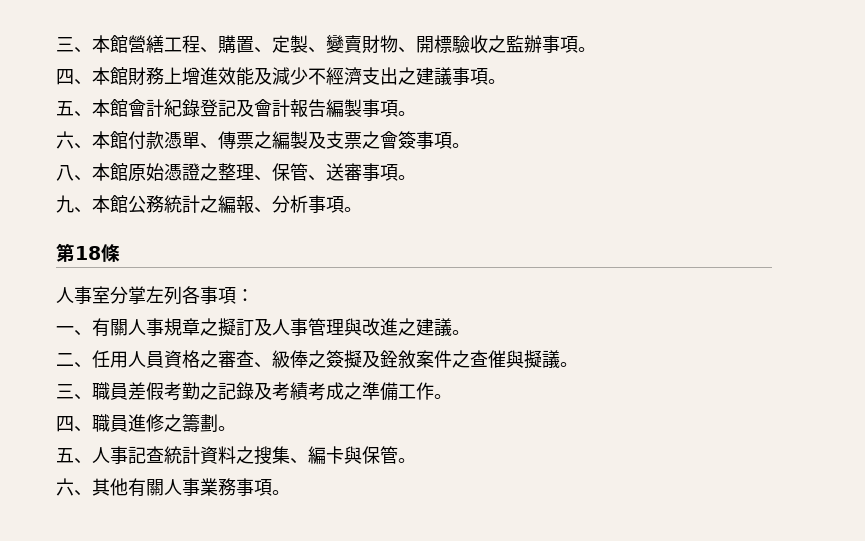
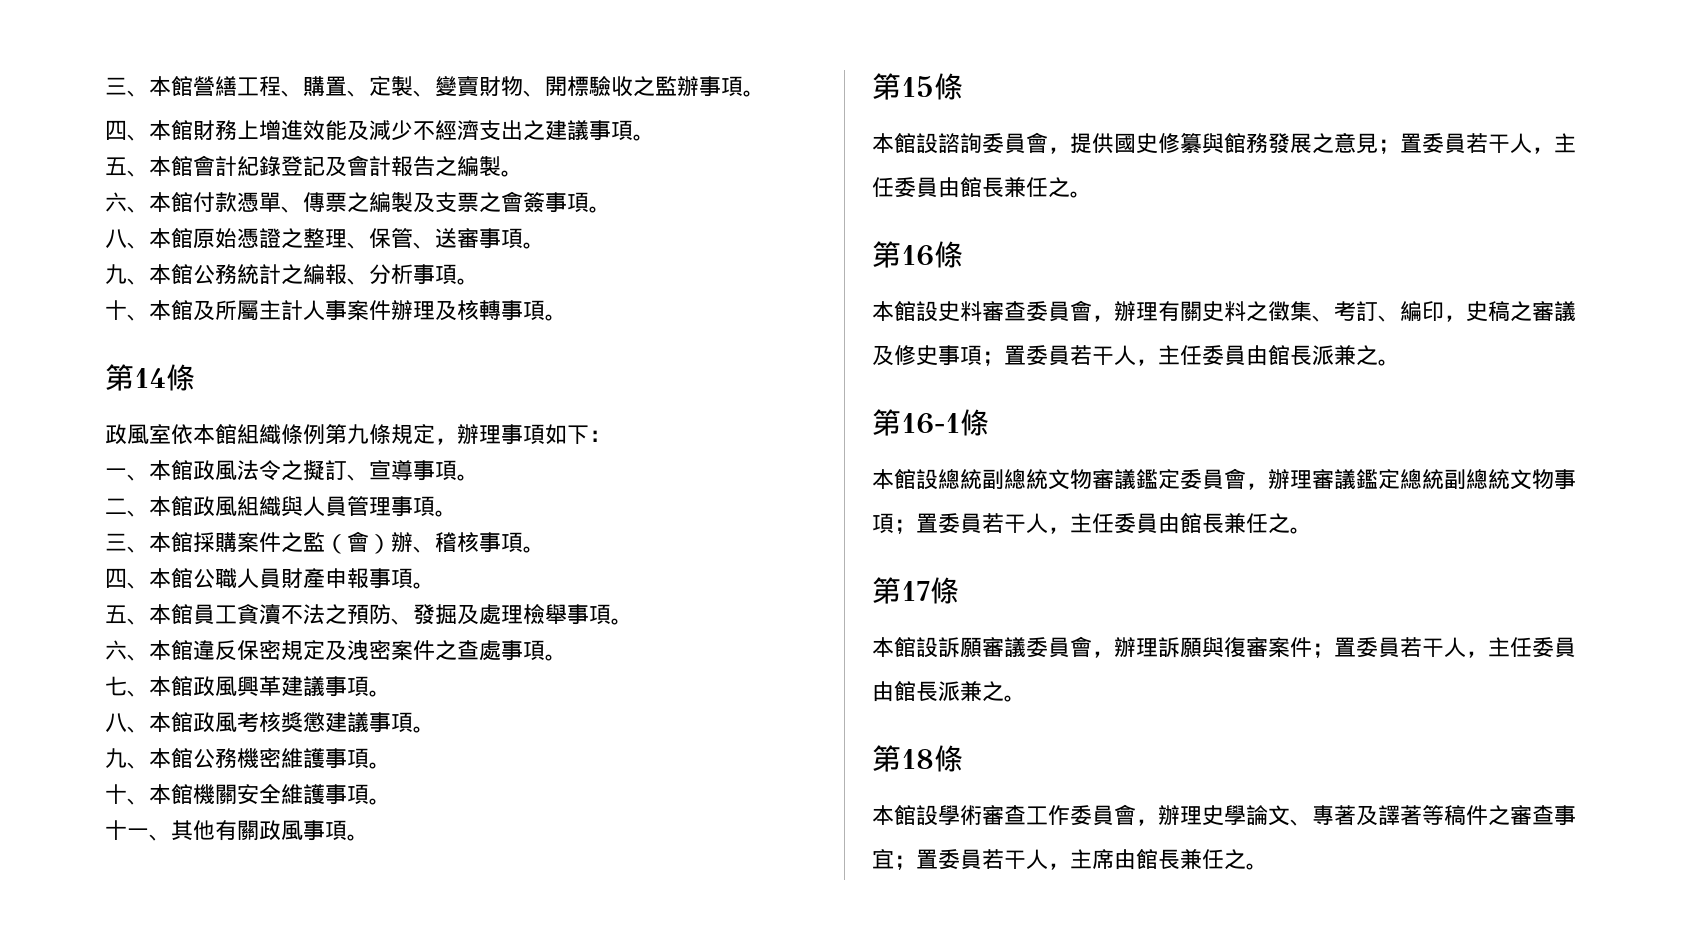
[326,99,398,118] 編製事項 -> [435,156,501,177] 之編製
[56,243,120,262] [56,286,254,305] [56,318,470,337] [56,350,578,369] [56,382,452,401] [56,414,236,432] [56,446,416,465] [56,478,74,496] // 第18條 // 人事室分掌左列各事項： // 一、有關人事規章之擬訂及人事管理與改進之建議。 // 二、任用人員資格之審查、級俸之簽擬及銓敘案件之查催與擬議。 // 三、職員差假考勤之記錄及考績考成之準備工作。 // 四、職員進修之籌劃。 // 五、人事記查統計資料之搜集、編卡與保管。 // 六 -> [105,300,567,321] [105,364,195,391] [105,424,611,445] [105,460,479,481] [105,496,457,517] [105,531,545,554] [105,568,435,589] [105,604,633,625] [105,640,567,661] [105,676,391,697] [105,711,435,733] [105,748,391,769] [105,784,391,805] [105,820,149,840] // 十、本館及所屬主計人事案件辦理及核轉事項。 // 第14條 // 政風室依本館組織條例第九條規定，辦理事項如下： // 一、本館政風法令之擬訂、宣導事項。 // 二、本館政風組織與人員管理事項。 // 三、本館採購案件之監（會）辦、稽核事項。 // 四、本館公職人員財產申報事項。 // 五、本館員工貪瀆不法之預防、發掘及處理檢舉事項。 // 六、本館違反保密規定及洩密案件之查處事項。 // 七、本館政風興革建議事項。 // 八、本館政風考核獎懲建議事項。 // 九、本館公務機密維護事項。 // 十、本館機關安全維護事項。 // 十一
[164,478,290,496] 人事業務事項。 -> [259,820,369,841] [872,73,963,100] [872,132,1576,154] [872,177,1092,198] [872,241,963,268] [872,300,1576,322] [872,345,1400,366] [872,409,989,436] [872,468,1576,490] [872,513,1312,534] [872,577,959,604] [872,636,1576,658] [872,681,1026,702] [872,745,963,772] [872,804,1576,826] [872,849,1268,870] 政風事項。 // 第15條 // 本館設諮詢委員會，提供國史修纂與館務發展之意見；置委員若干人，主 // 任委員由館長兼任之。 // 第16條 // 本館設史料審查委員會，辦理有關史料之徵集、考訂、編印，史稿之審議 // 及修史事項；置委員若干人，主任委員由館長派兼之。 // 第16-1條 // 本館設總統副總統文物審議鑑定委員會，辦理審議鑑定總統副總統文物事 // 項；置委員若干人，主任委員由館長兼任之。 // 第17條 // 本館設訴願審議委員會，辦理訴願與復審案件；置委員若干人，主任委員 // 由館長派兼之。 // 第18條 // 本館設學術審查工作委員會，辦理史學論文、專著及譯著等稿件之審查事 // 宜；置委員若干人，主席由館長兼任之。

